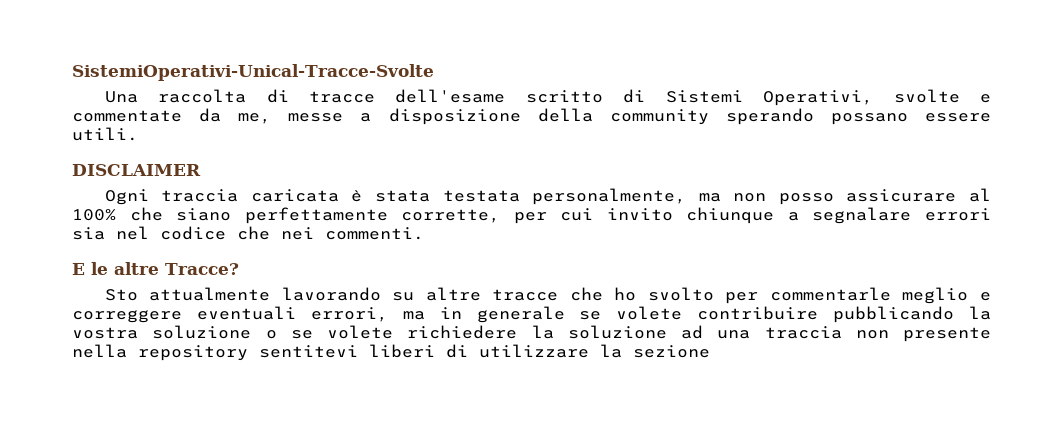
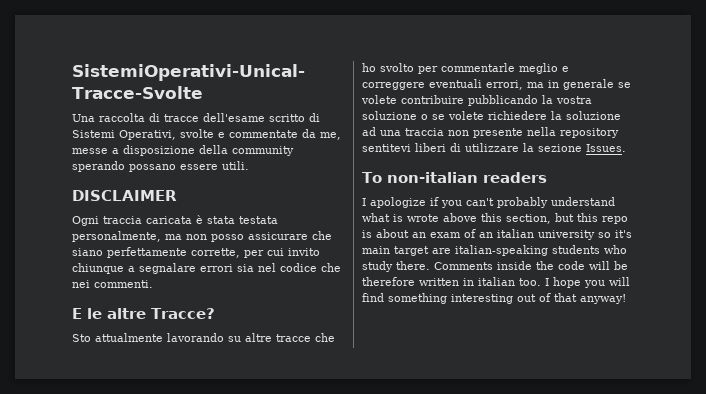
[969,188,992,202] [72,209,116,221] al 100% -> (308, 236) none
(710, 351) none -> [586,144,626,152] [362,172,547,183] [362,197,615,208] [362,213,628,224] [362,229,632,240] [362,245,627,256] [362,261,628,272] [362,277,630,288] [362,293,626,304] Issues. // To non-italian readers // I apologize if you can't probably understand what is wrote above this section, but this repo is about an exam of an italian university so it's main target are italian-speaking students who study there. Comments inside the code will be therefore written in italian too. I hope you will find something interesting out of that anyway!

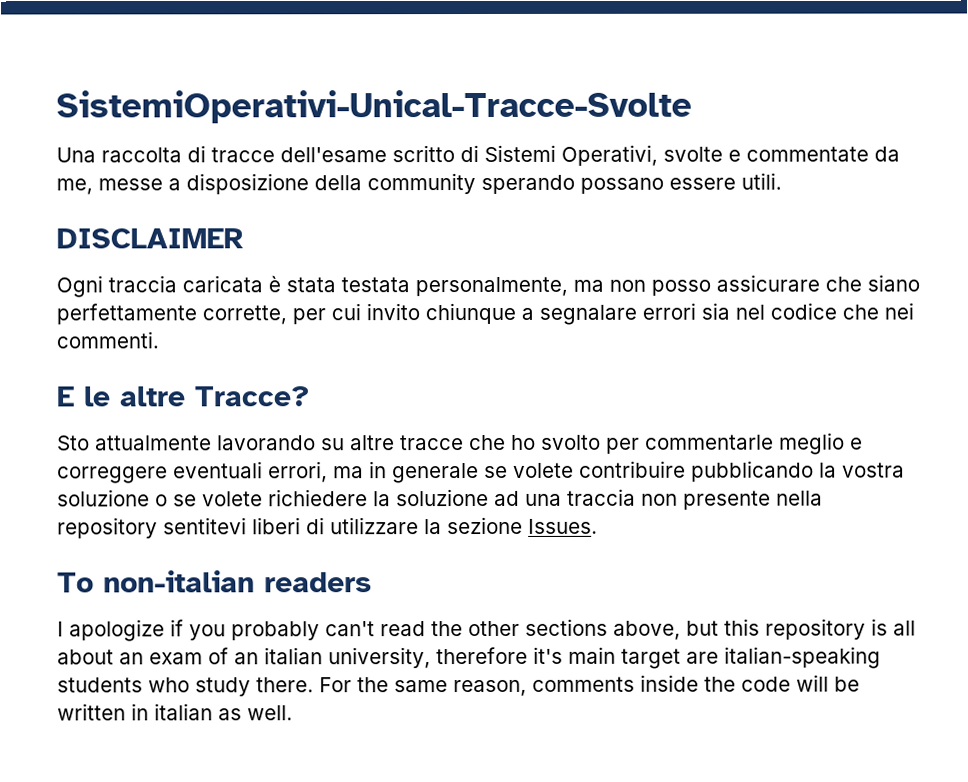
[466,197,615,208] [362,213,628,224] [362,230,372,238] can't probably understand what is wrote above this section, but this repo is -> [231,618,916,641] probably can't read the other sections above, but this repository is all
[538,230,611,240] university so -> [328,646,528,669] university, therefore
[434,262,493,270] Comments -> [319,676,635,697] For the same reason, comments
[362,277,415,286] therefore -> (860, 684) none
[519,277,630,288] [362,293,626,304] too. I hope you will find something interesting out of that anyway! -> [218,705,293,721] as well.

